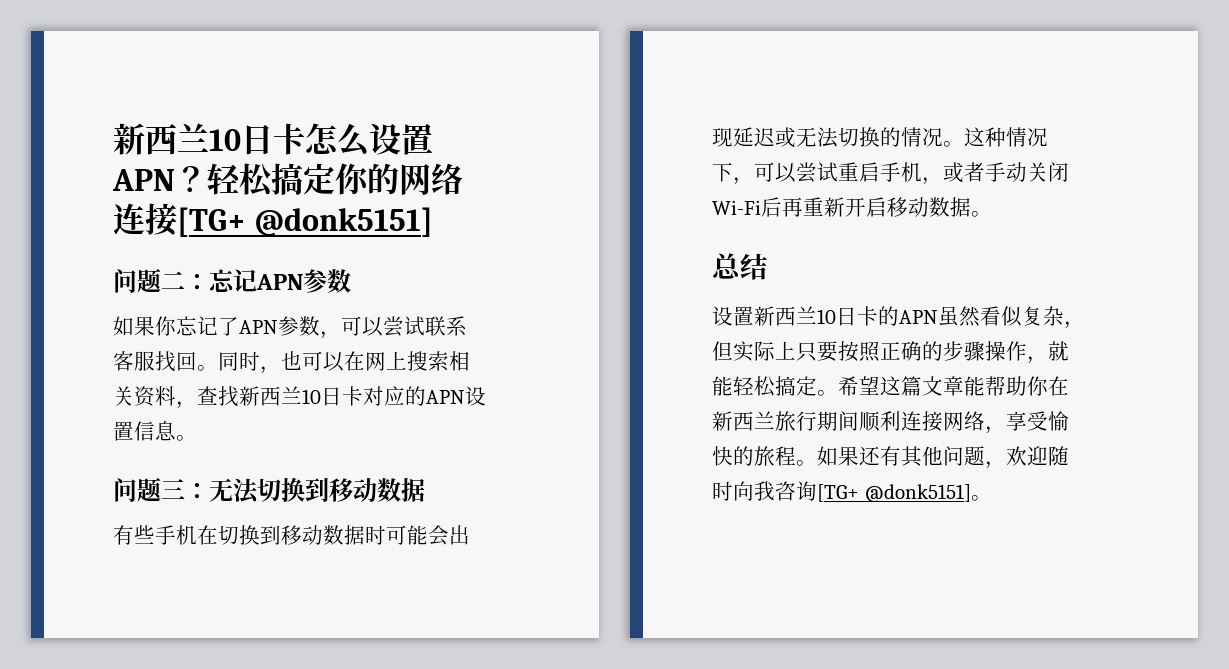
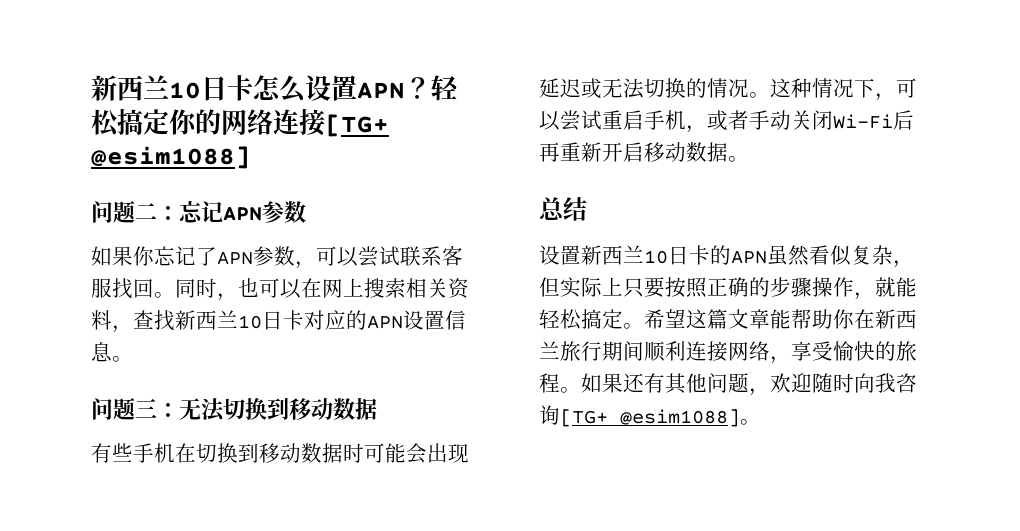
[254,207,433,237] @donk5151] -> [91,146,251,169] @esim1088]
[864,484,971,502] @donk5151] -> [620,409,740,427] @esim1088]

